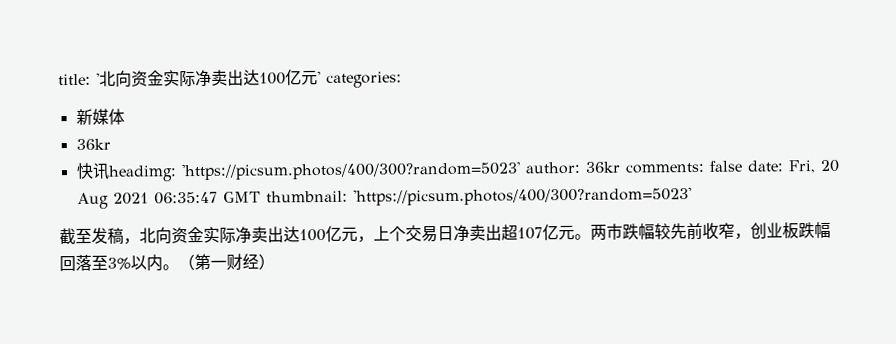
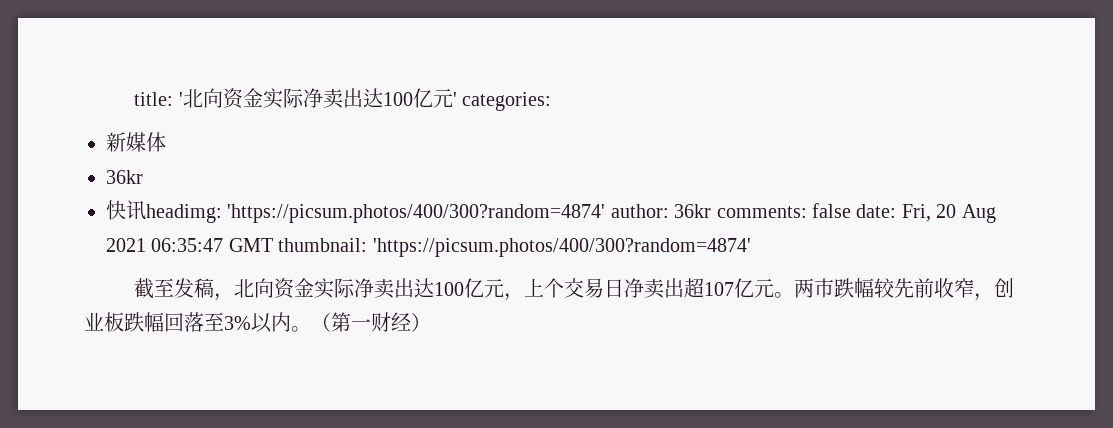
[180,161,521,181] 'https://picsum.photos/400/300?random=5023' -> [227,204,606,223] 'https://picsum.photos/400/300?random=4874'
[352,187,692,206] 'https://picsum.photos/400/300?random=5023' -> [372,238,751,257] 'https://picsum.photos/400/300?random=4874'

